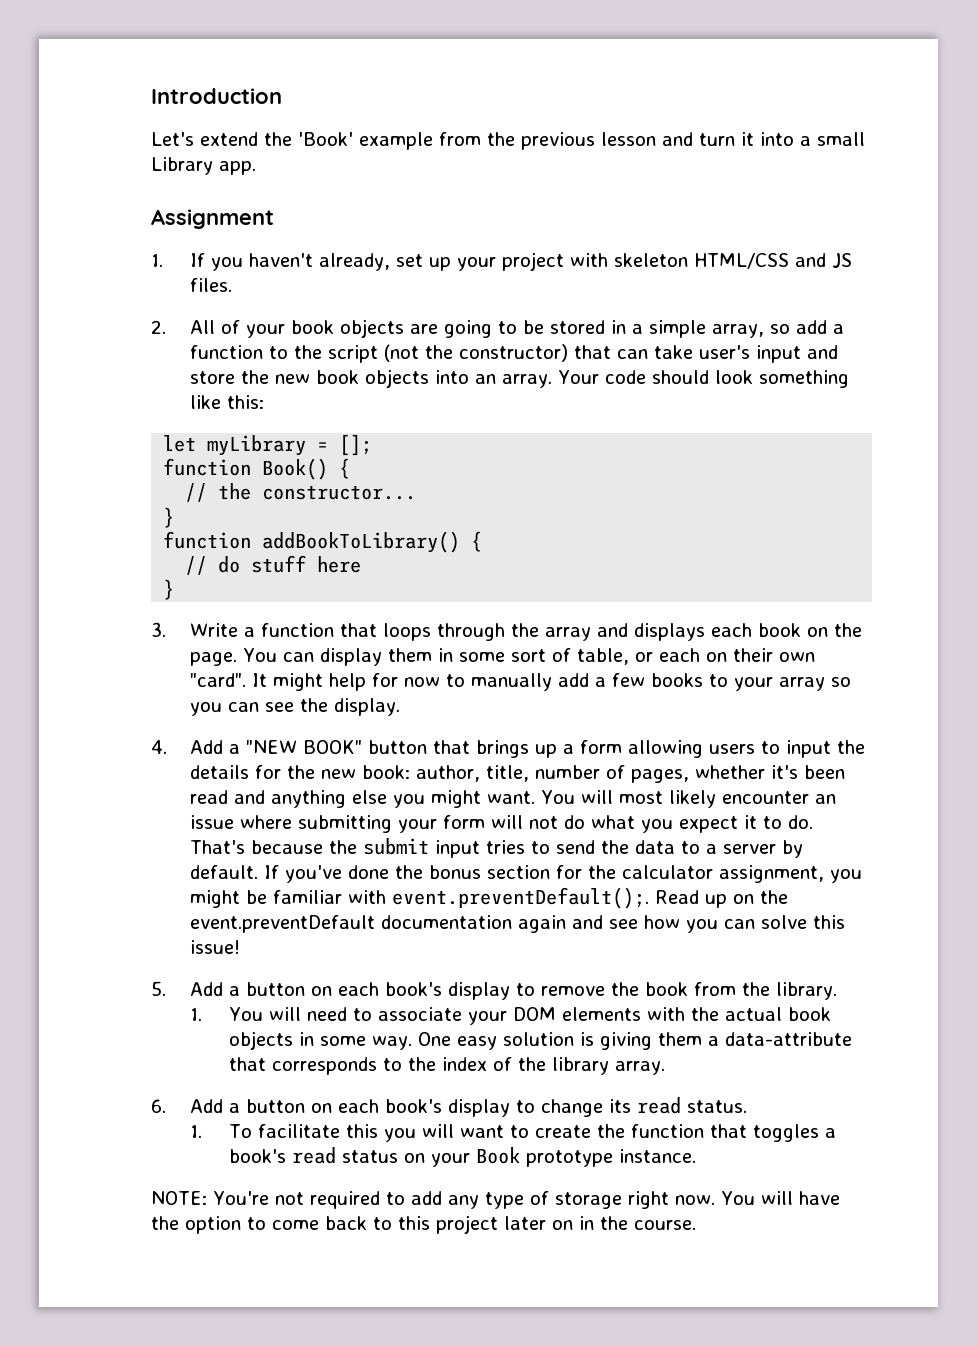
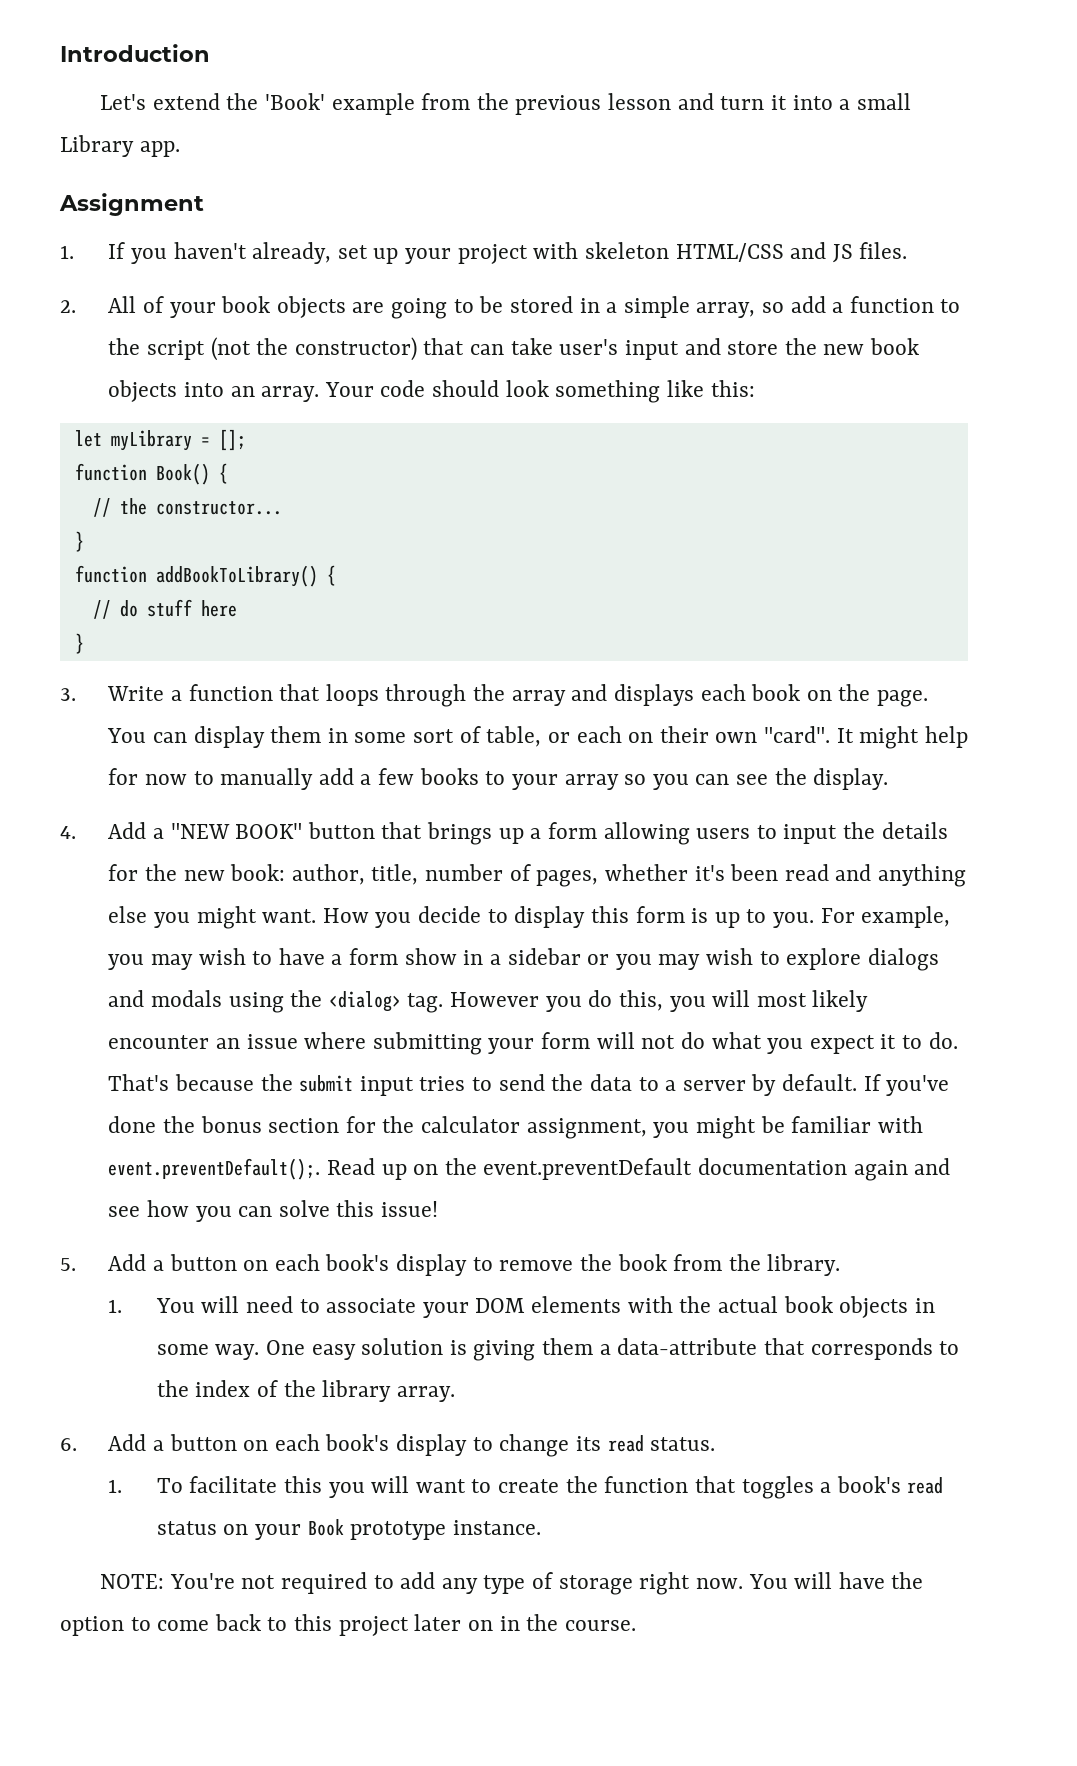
[540,790,575,804] You -> [322,906,951,928] [108,948,939,971] [108,990,706,1013] How you decide to display this form is up to you. For example, you may wish to have a form show in a sidebar or you may wish to explore dialogs and modals using the <dialog> tag. However you do this, you

